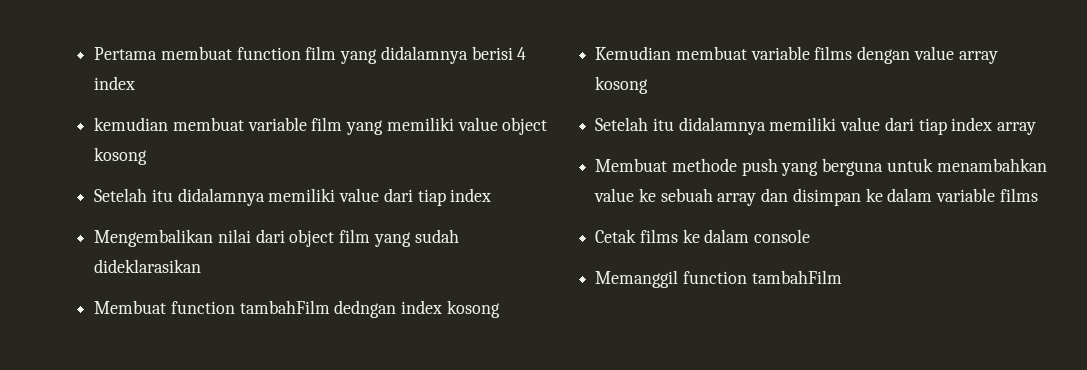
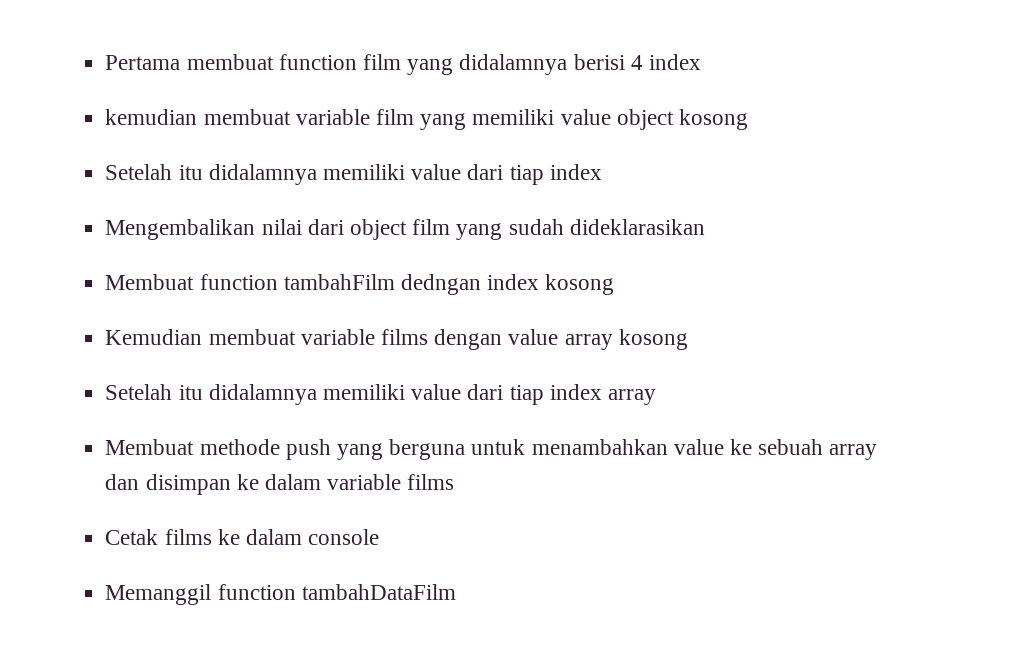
[751,270,842,284] tambahFilm -> [301,584,456,600] tambahDataFilm

